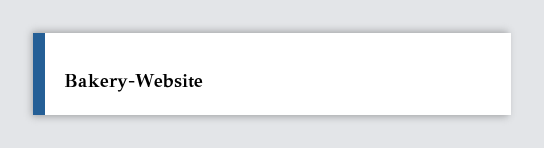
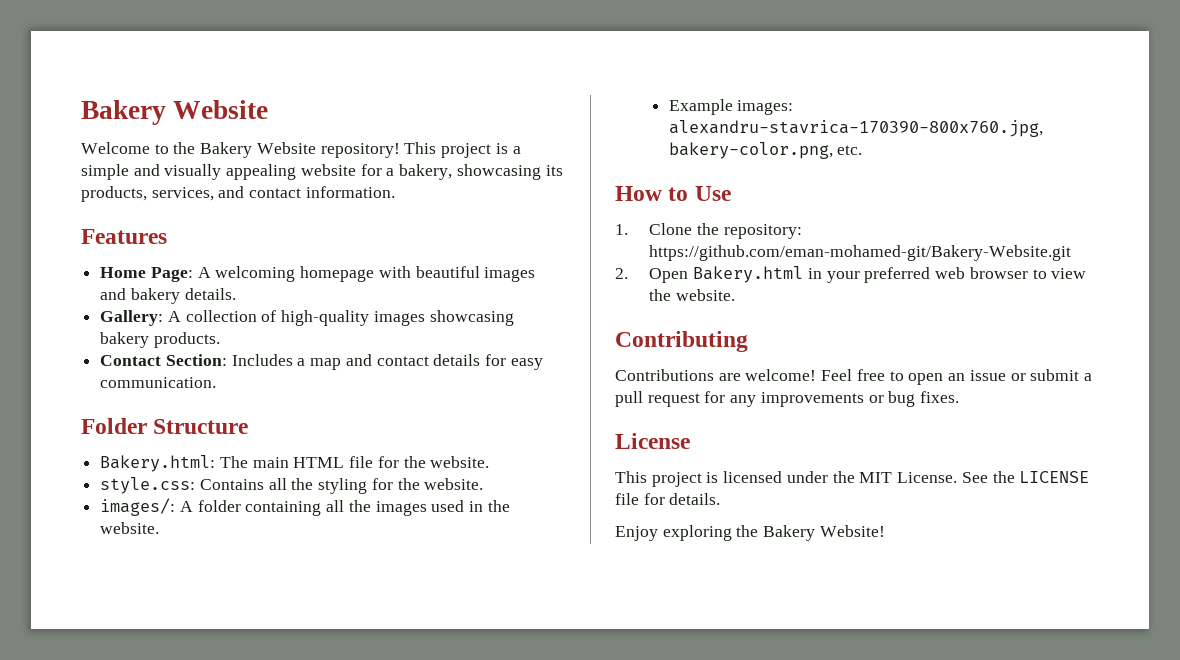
[64,74,203,92] Bakery-Website -> [81,100,269,125] [81,142,521,158] [81,164,563,180] [81,186,395,202] [81,229,167,244] [100,266,536,282] [100,288,236,304] [100,310,514,326] [100,332,220,348] [100,354,543,370] [100,377,217,388] [81,418,249,434] [100,455,490,472] [100,477,484,494] [100,498,510,516] [100,522,160,534] [668,99,794,115] [668,120,1043,137] [668,142,863,159] [615,186,731,201] [615,223,802,239] [649,245,1072,261] [615,266,1087,283] [649,289,736,301] [615,331,748,352] [615,369,1092,385] [615,391,960,407] [615,433,690,449] [615,471,1090,487] [615,493,721,505] [615,525,885,541] Bakery Website // Welcome to the Bakery Website repository! This project is a simple and visually appealing website for a bakery, showcasing its products, services, and contact information. // Features // Home Page: A welcoming homepage with beautiful images and bakery details. // Gallery: A collection of high-quality images showcasing bakery products. // Contact Section: Includes a map and contact details for easy communication. // Folder Structure // Bakery.html: The main HTML file for the website. // style.css: Contains all the styling for the website. // images/: A folder containing all the images used in the website. // Example images: alexandru-stavrica-170390-800x760.jpg, bakery-color.png, etc. // How to Use // 1. Clone the repository: https://github.com/eman-mohamed-git/Bakery-Website.git // 2. Open Bakery.html in your preferred web browser to view the website. // Contributing // Contributions are welcome! Feel free to open an issue or submit a pull request for any improvements or bug fixes. // License // This project is licensed under the MIT License. See the LICENSE file for details. // Enjoy exploring the Bakery Website!

